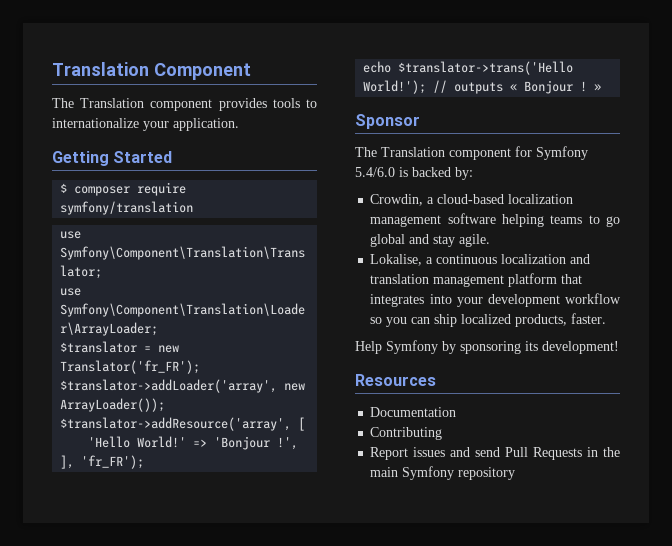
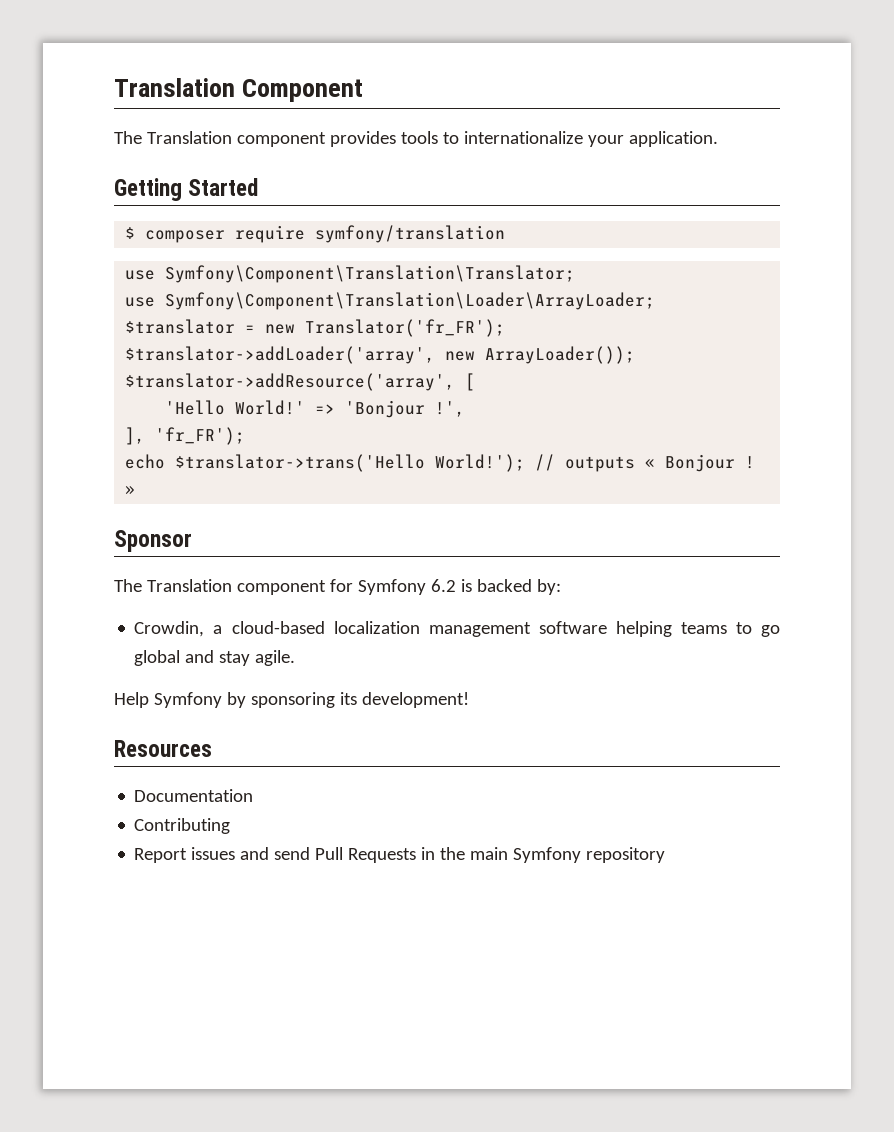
[355,167,395,177] 5.4/6.0 -> [430,579,456,592] 6.2
[370,254,591,266] [370,273,583,287] [370,293,621,307] [370,313,607,327] // Lokalise, a continuous localization and translation management platform that integrates into your development workflow so you can ship localized products, faster. -> (296, 658) none

